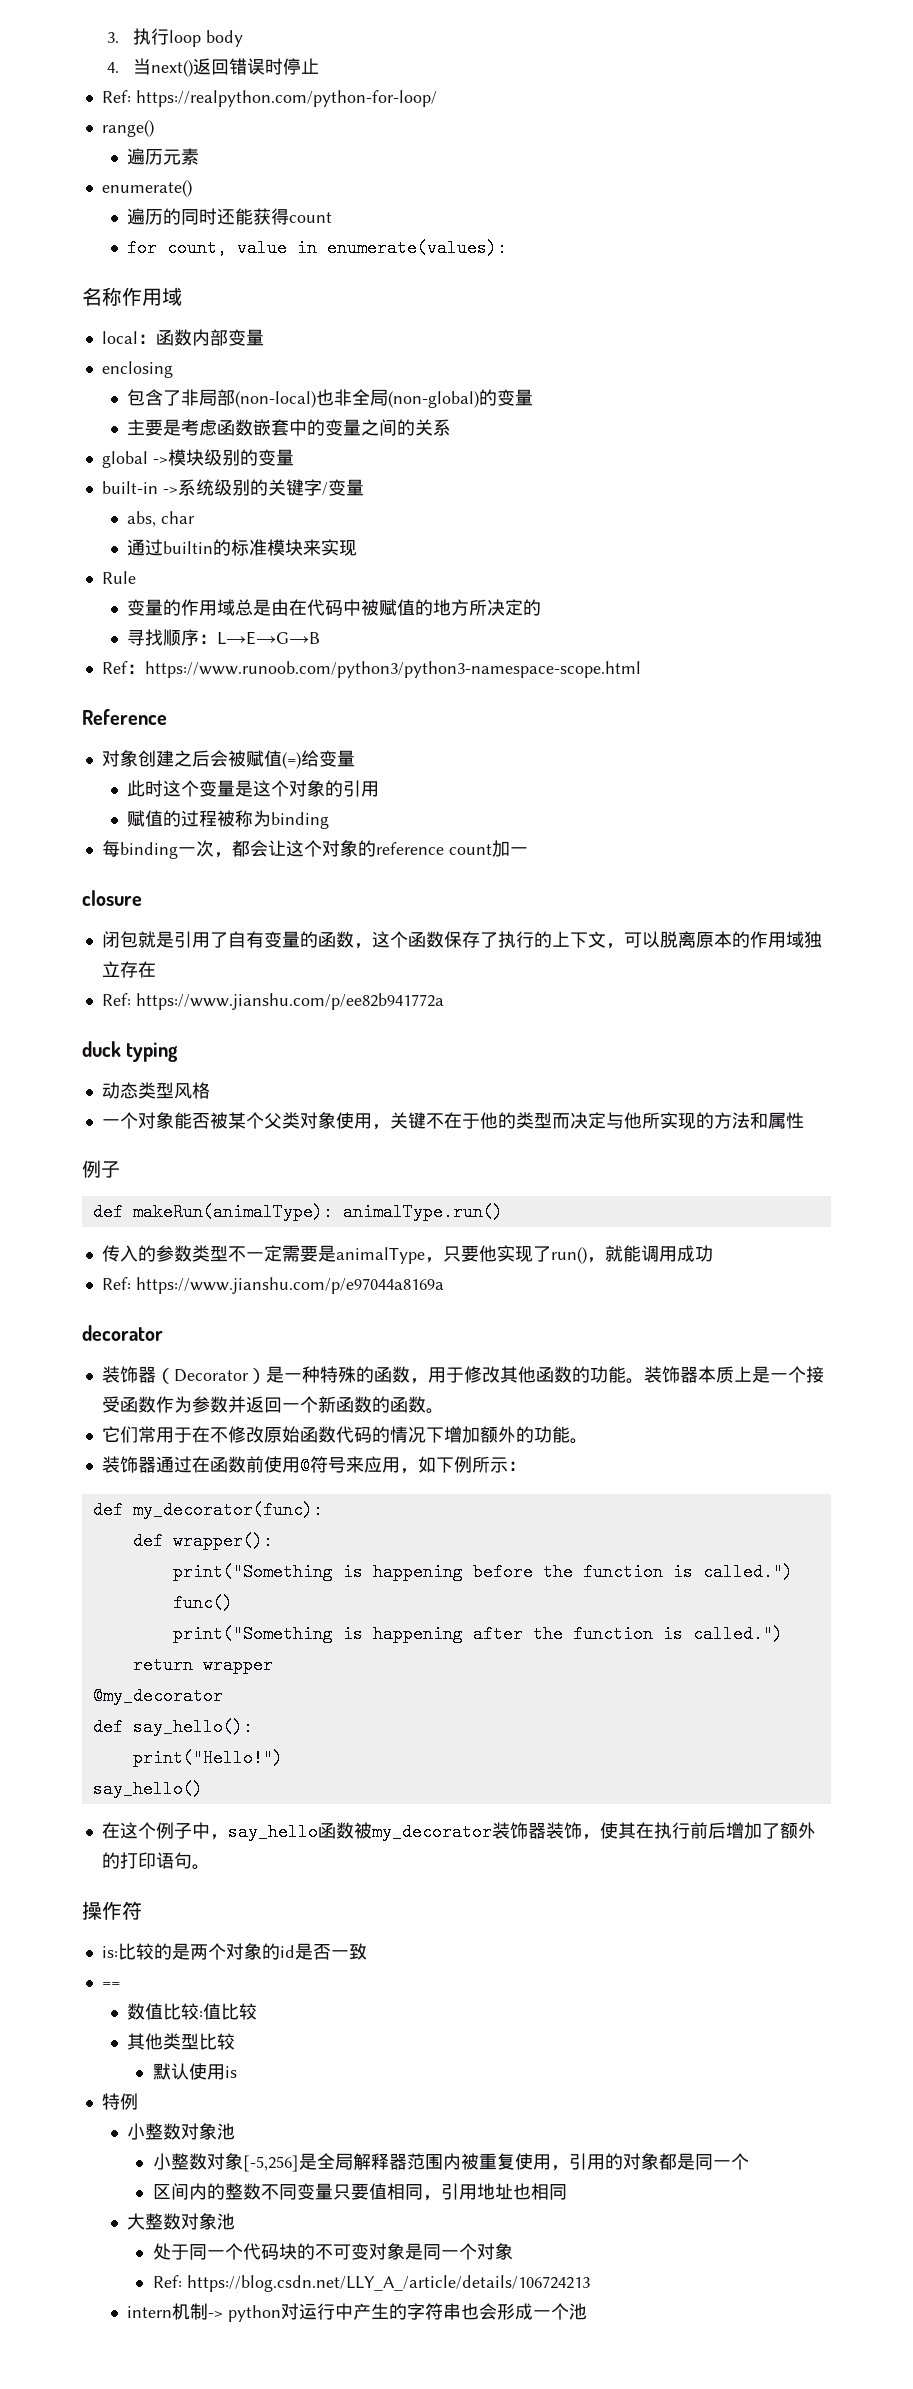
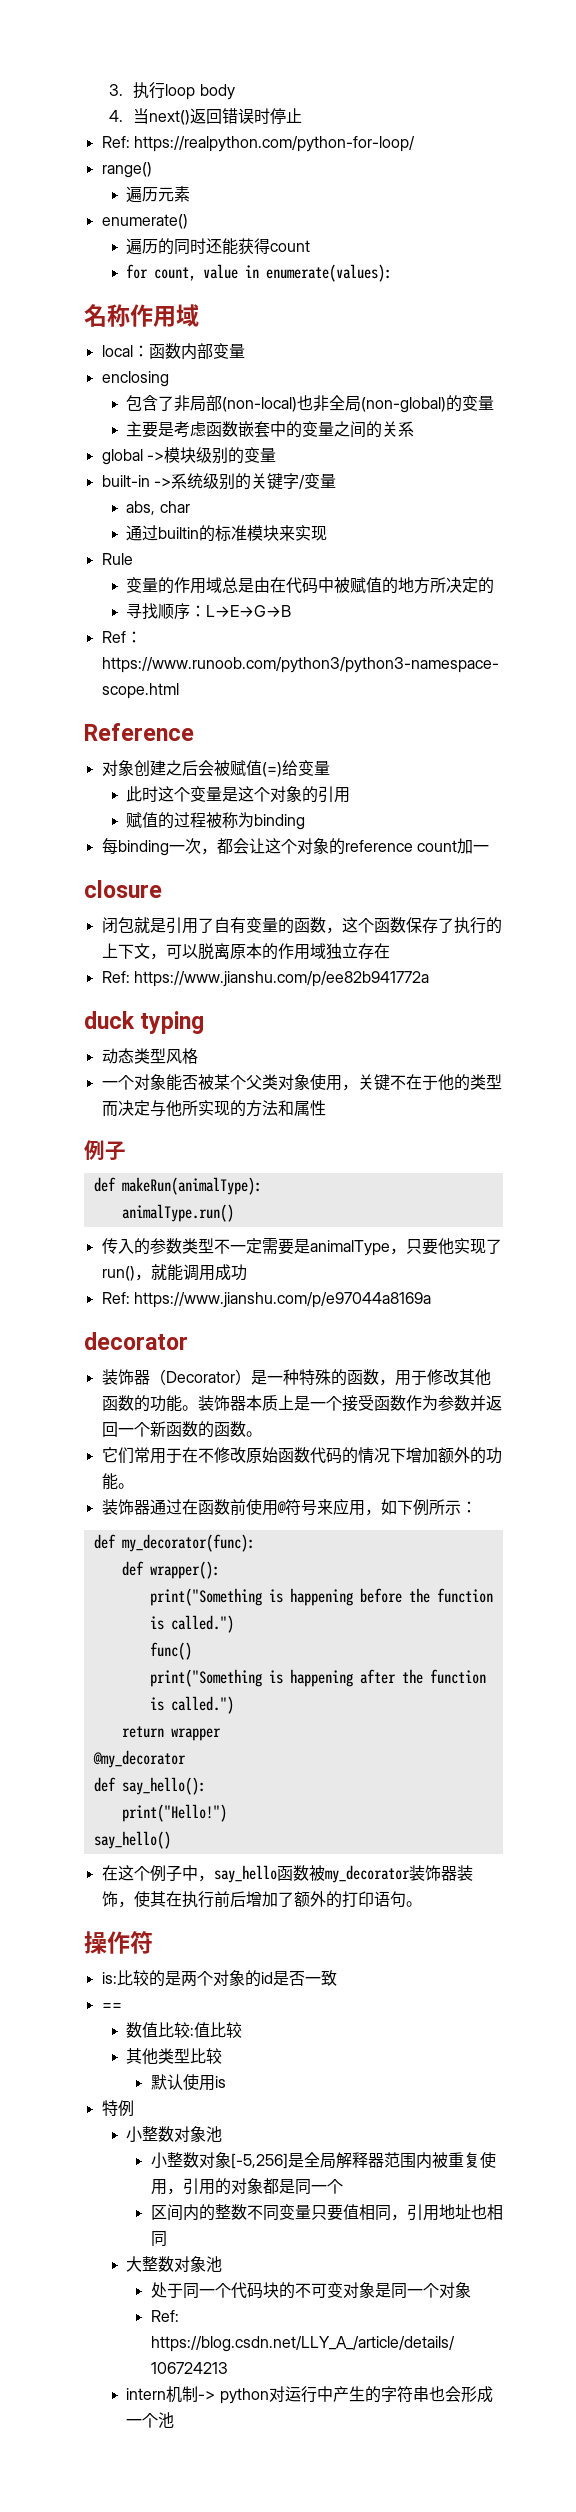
(333, 1212) none -> (262, 1186) //

